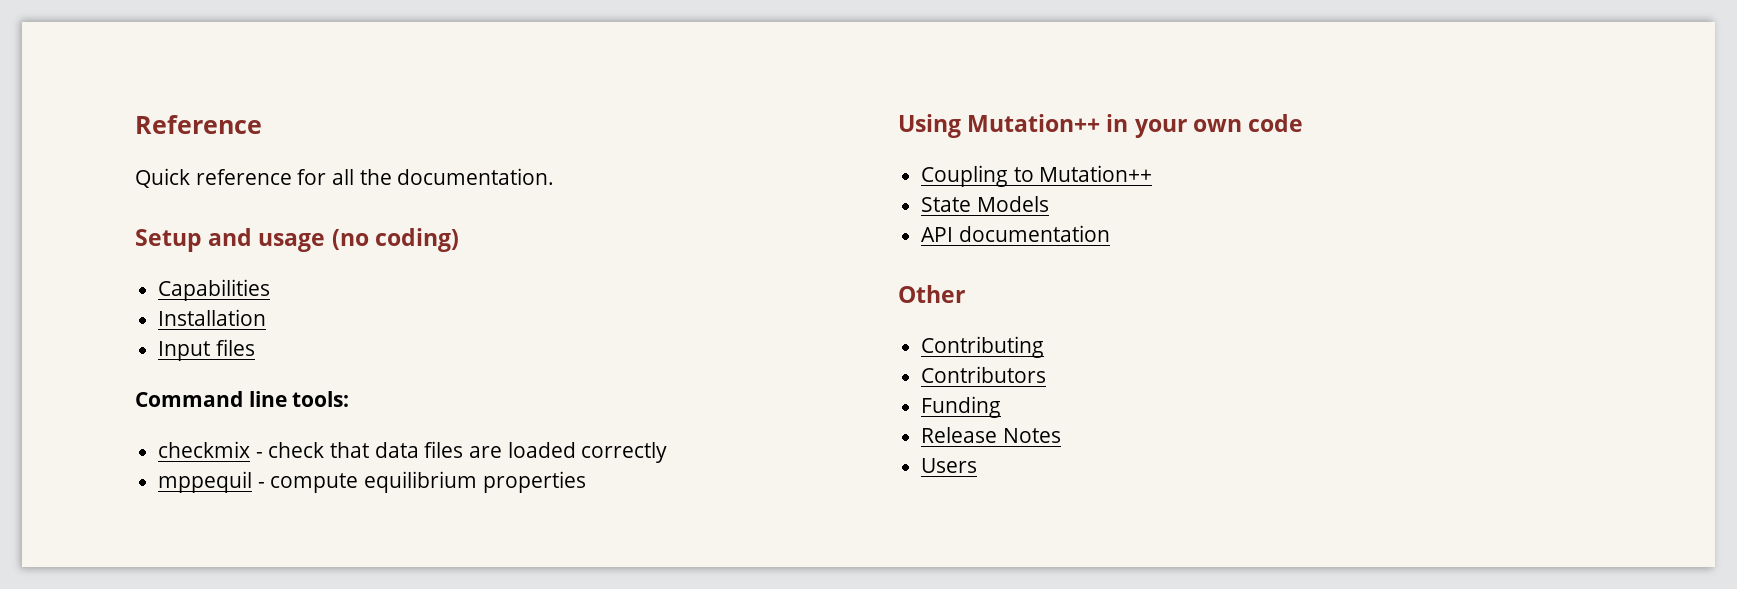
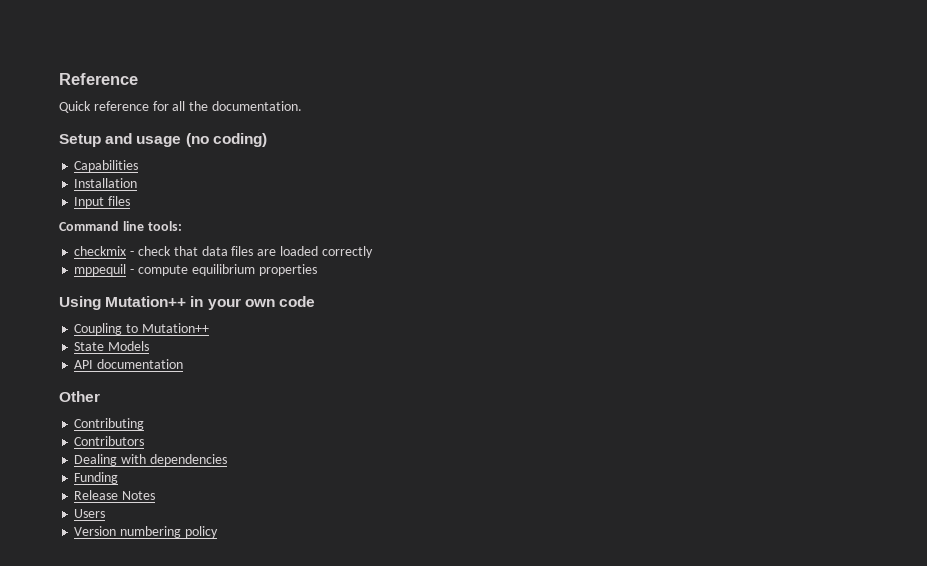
(1047, 374) none -> [74,454,227,466] // Dealing with dependencies
(978, 465) none -> [74,526,218,538] // Version numbering policy

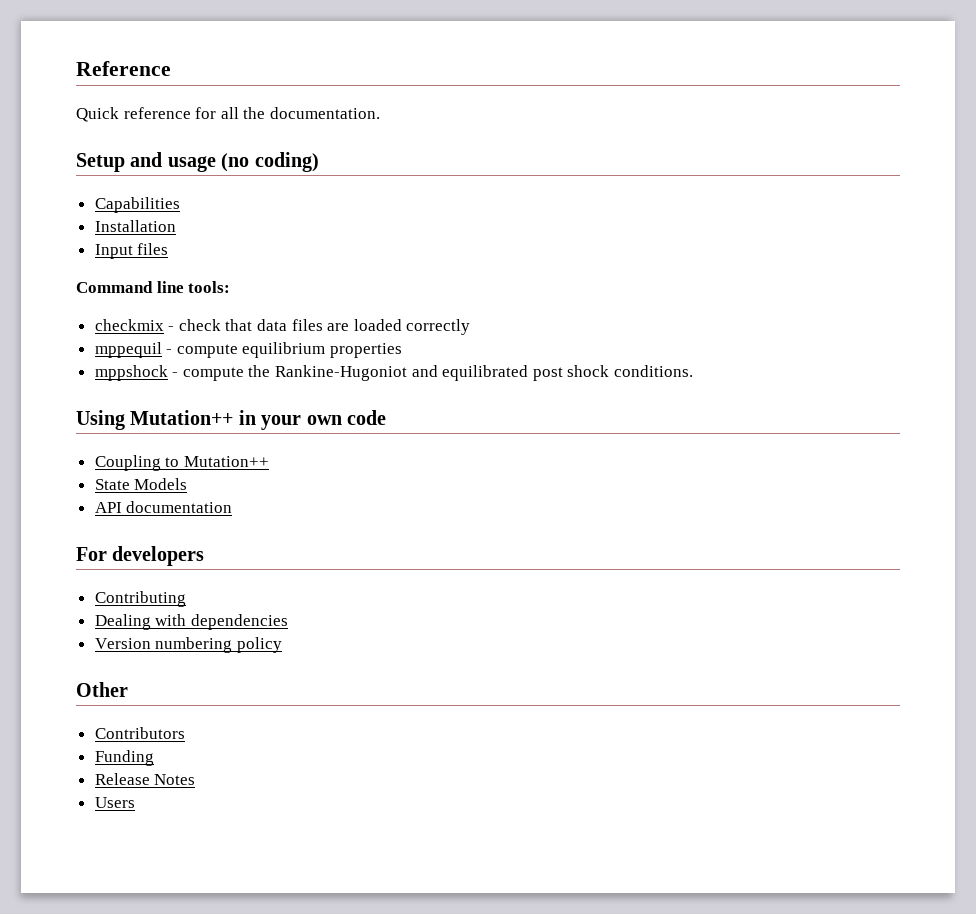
(317, 270) none -> [94,365,694,381] // mppshock - compute the Rankine-Hugoniot and equilibrated post shock conditions.
[59,391,100,402] Other -> [76,546,205,566] For developers
[74,436,145,446] // Contributors -> (186, 599) none
(227, 460) none -> [94,637,282,653] [76,682,128,697] [94,727,185,739] // Version numbering policy // Other // Contributors
[74,526,218,538] // Version numbering policy -> (135, 802) none

